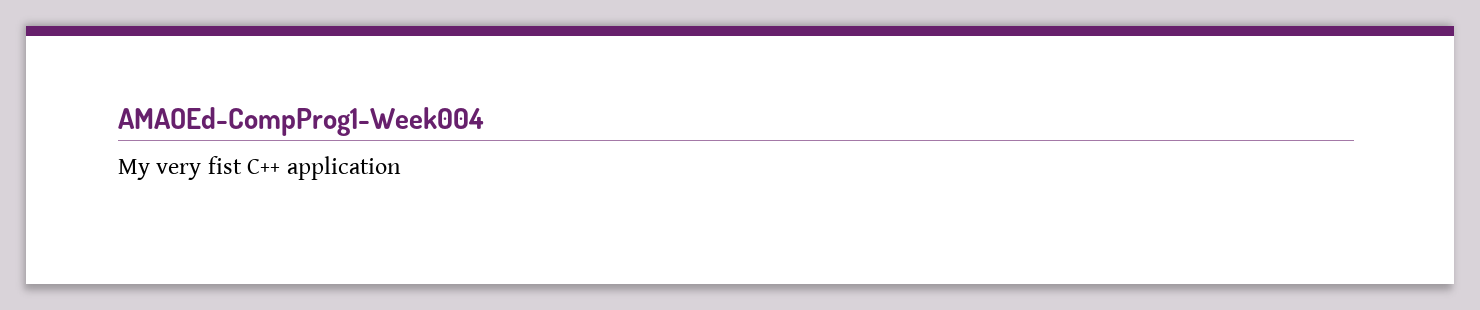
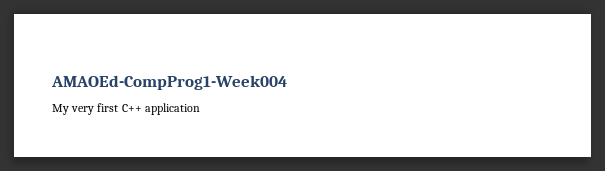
[207,156,242,174] fist -> [97,103,119,112] first

